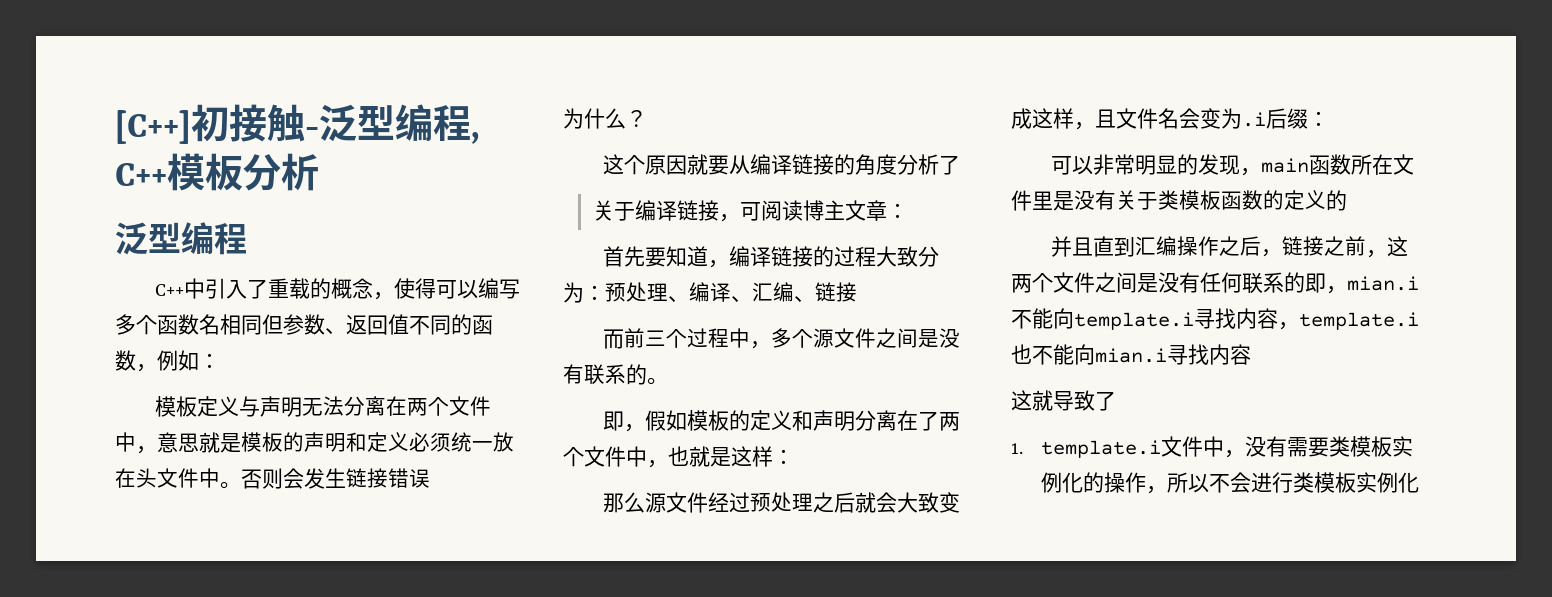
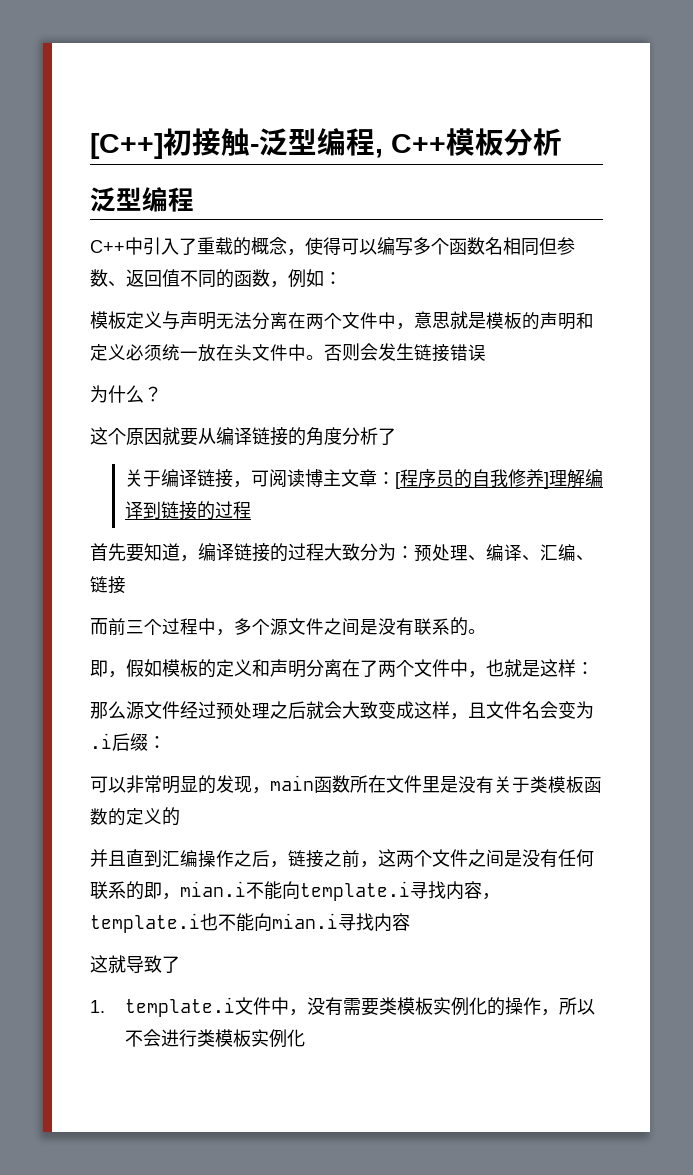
(908, 210) none -> [394,469,603,489] [124,501,251,520] [程序员的自我修养]理解编译到链接的过程

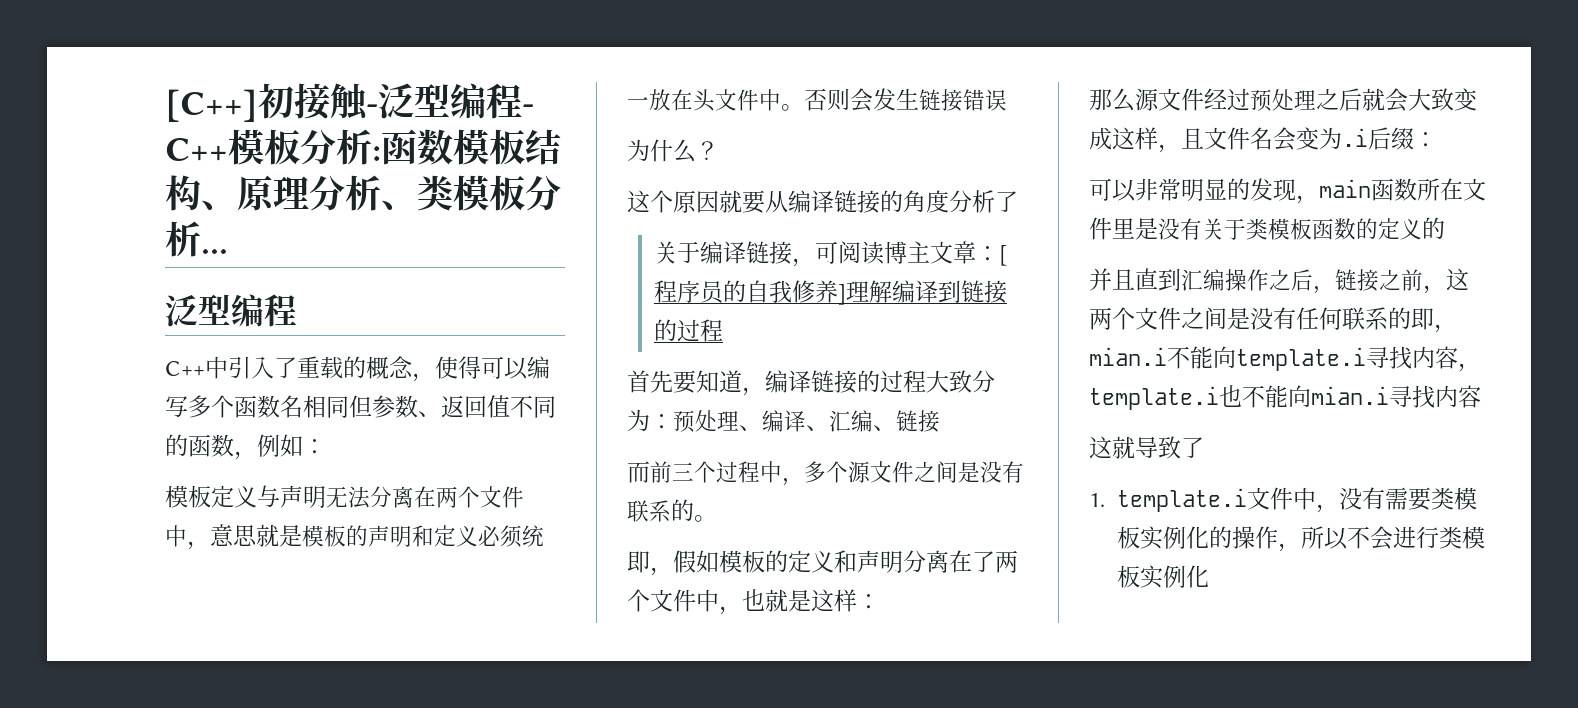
[375,149,383,158] , -> [522,104,534,115] -
(562, 142) none -> [372,129,561,165] [165,175,561,211] [165,221,228,257] :函数模板结构、原理分析、类模板分析...

